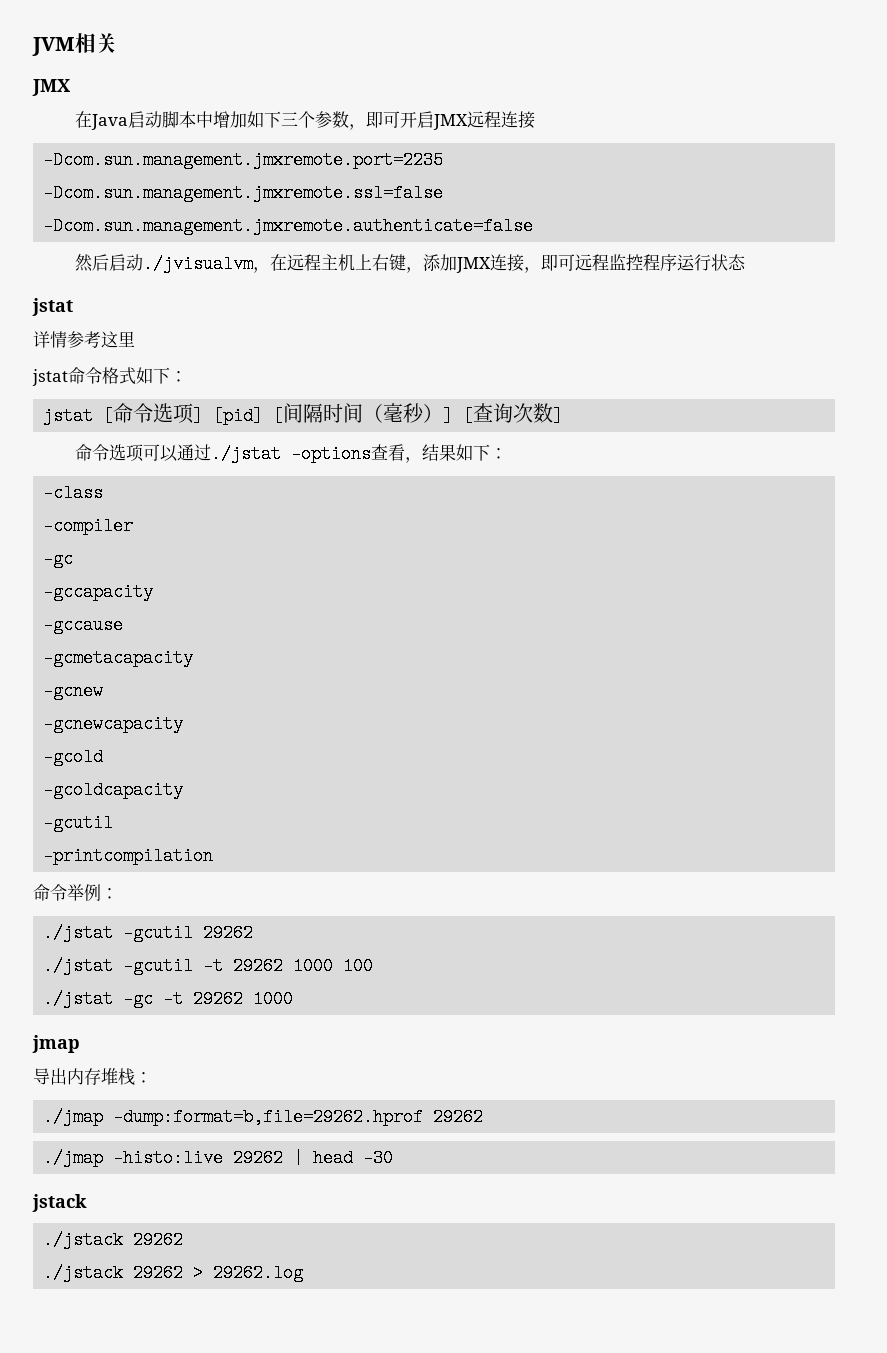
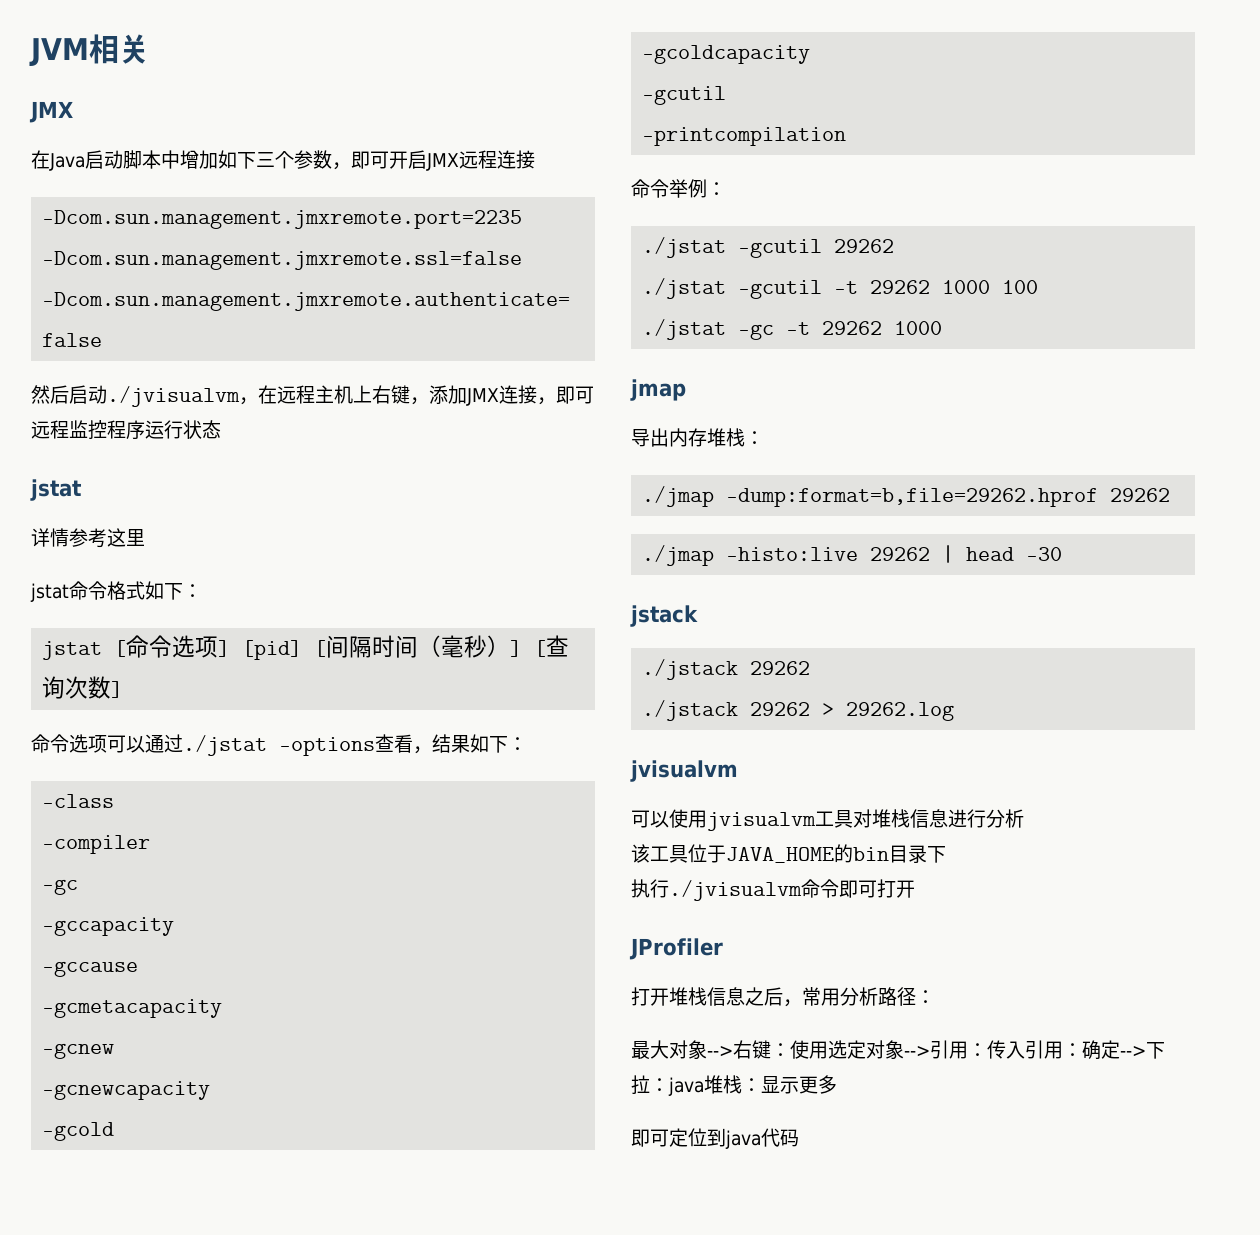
(304, 1273) none -> [630,760,738,782] [631,809,1024,831] [631,844,946,863] [631,879,915,901] [629,938,723,960] [631,987,935,1007] [631,1040,1165,1060] [631,1075,837,1096] [631,1128,799,1149] // jvisualvm // 可以使用jvisualvm工具对堆栈信息进行分析 // 该工具位于JAVA_HOME的bin目录下 // 执行./jvisualvm命令即可打开 // JProfiler // 打开堆栈信息之后，常用分析路径： // 最大对象-->右键：使用选定对象-->引用：传入引用：确定-->下拉：java堆栈：显示更多 // 即可定位到java代码

